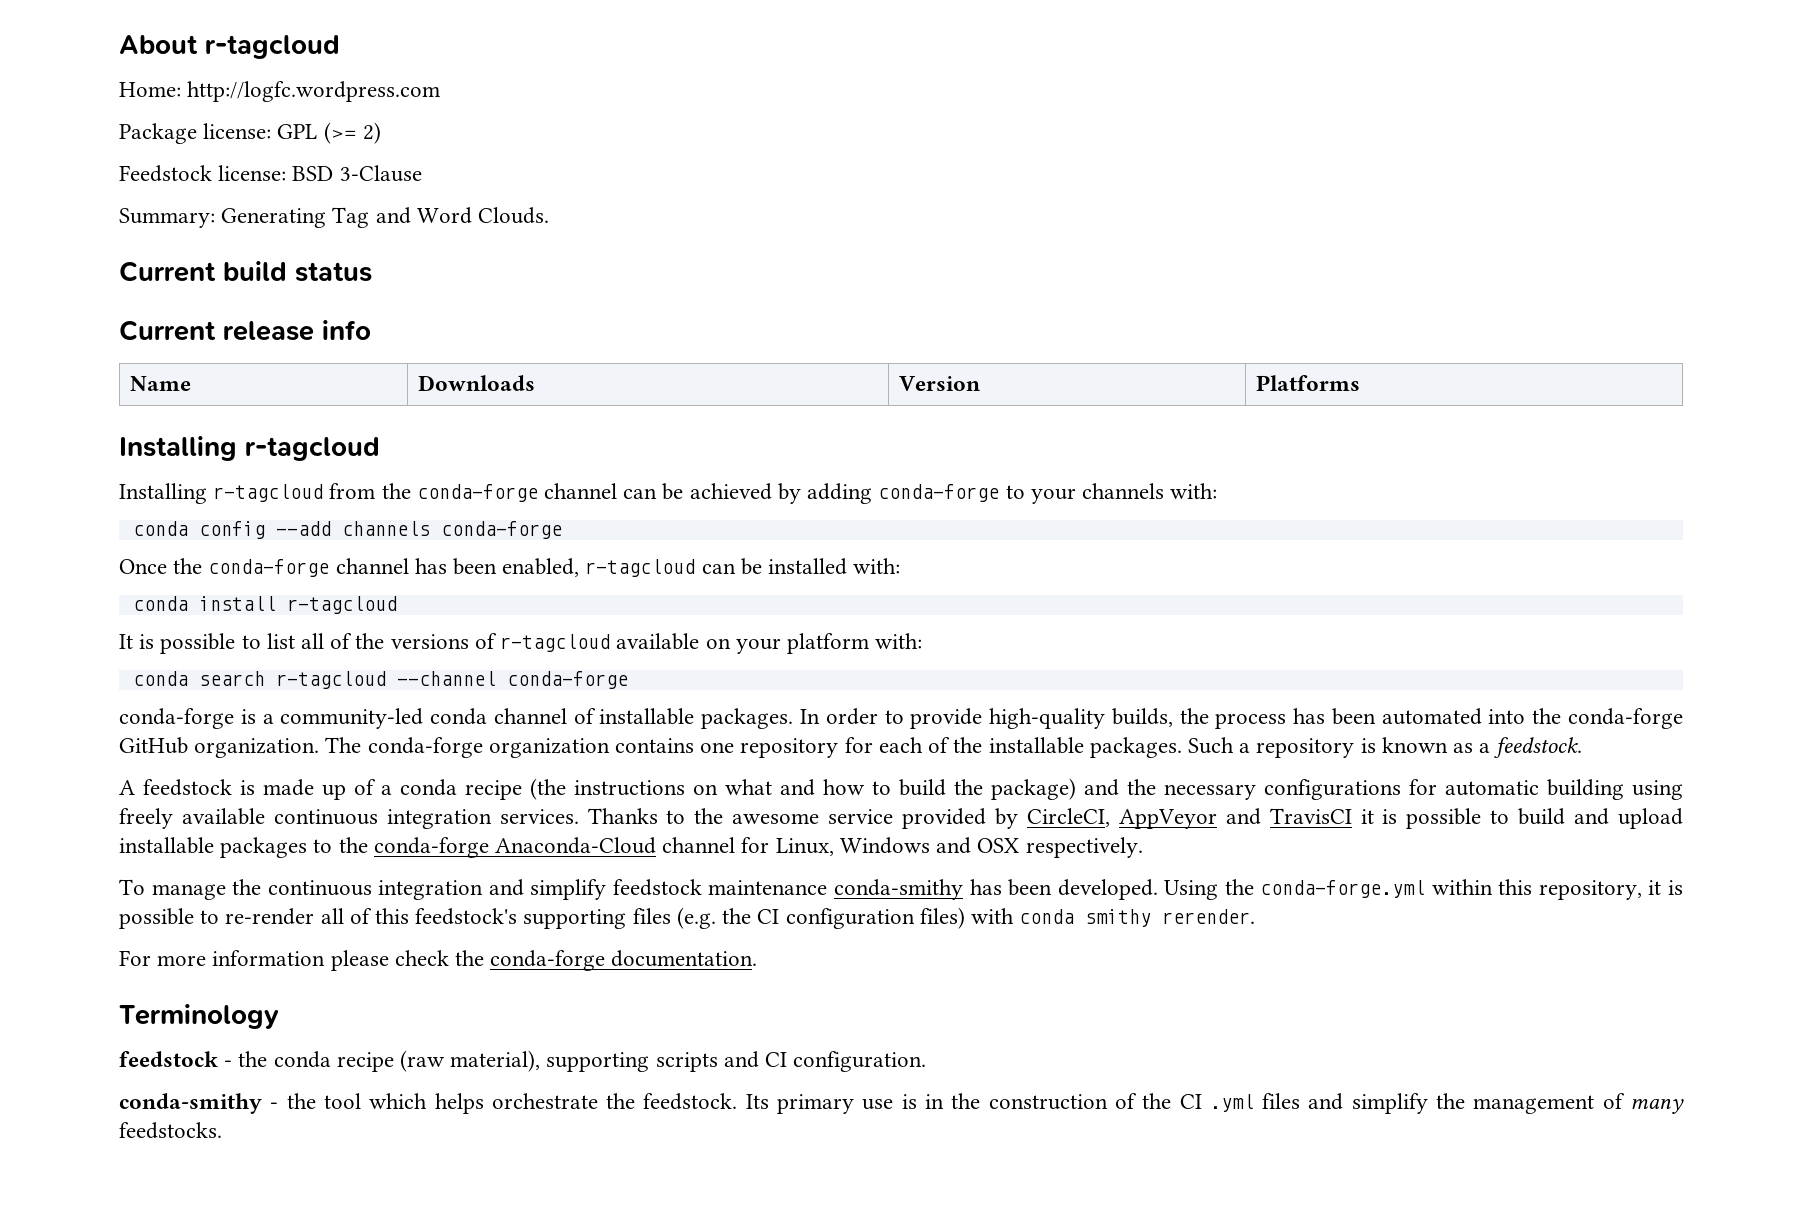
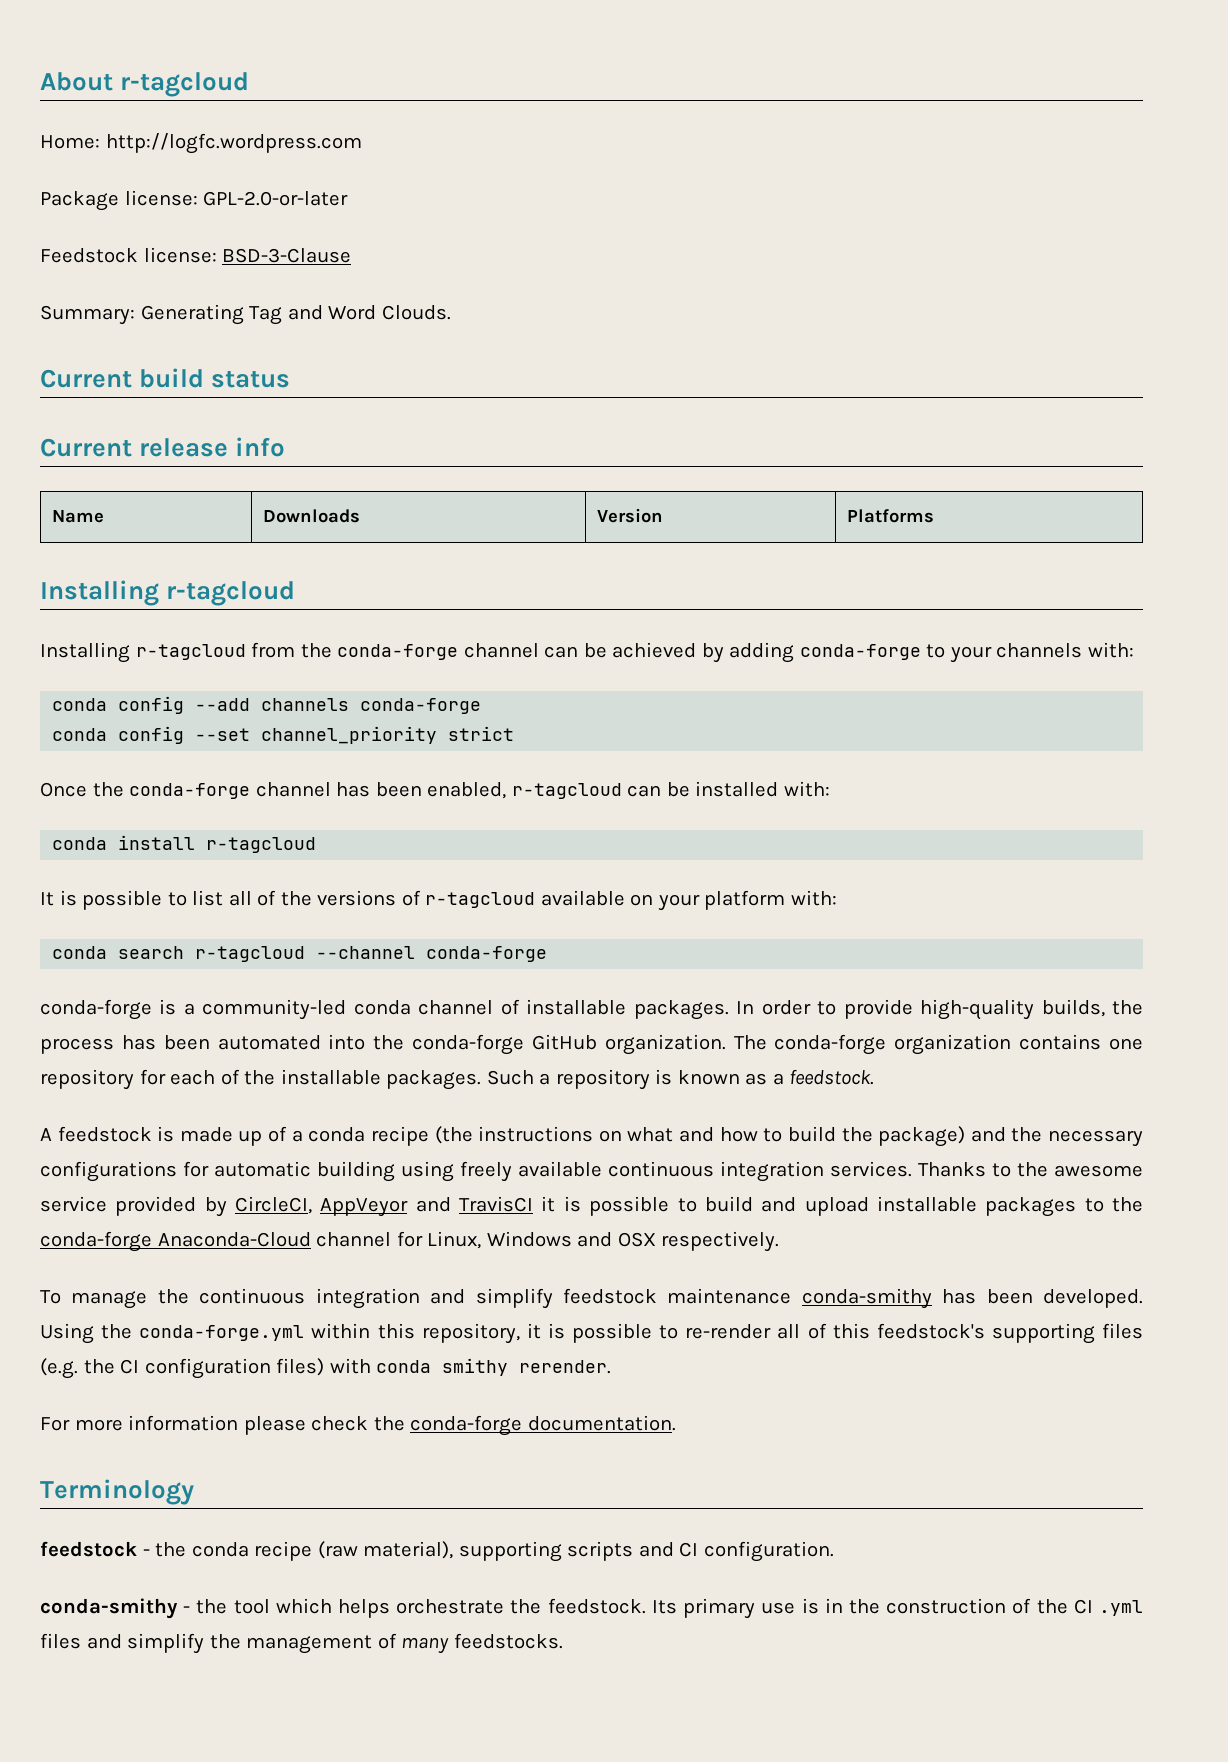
[277,122,381,144] GPL (>= 2) -> [203,191,349,206] GPL-2.0-or-later
[292,165,422,182] BSD 3-Clause -> [222,248,352,263] BSD-3-Clause
(562, 530) none -> [52,726,515,744] // conda config --set channel_priority strict

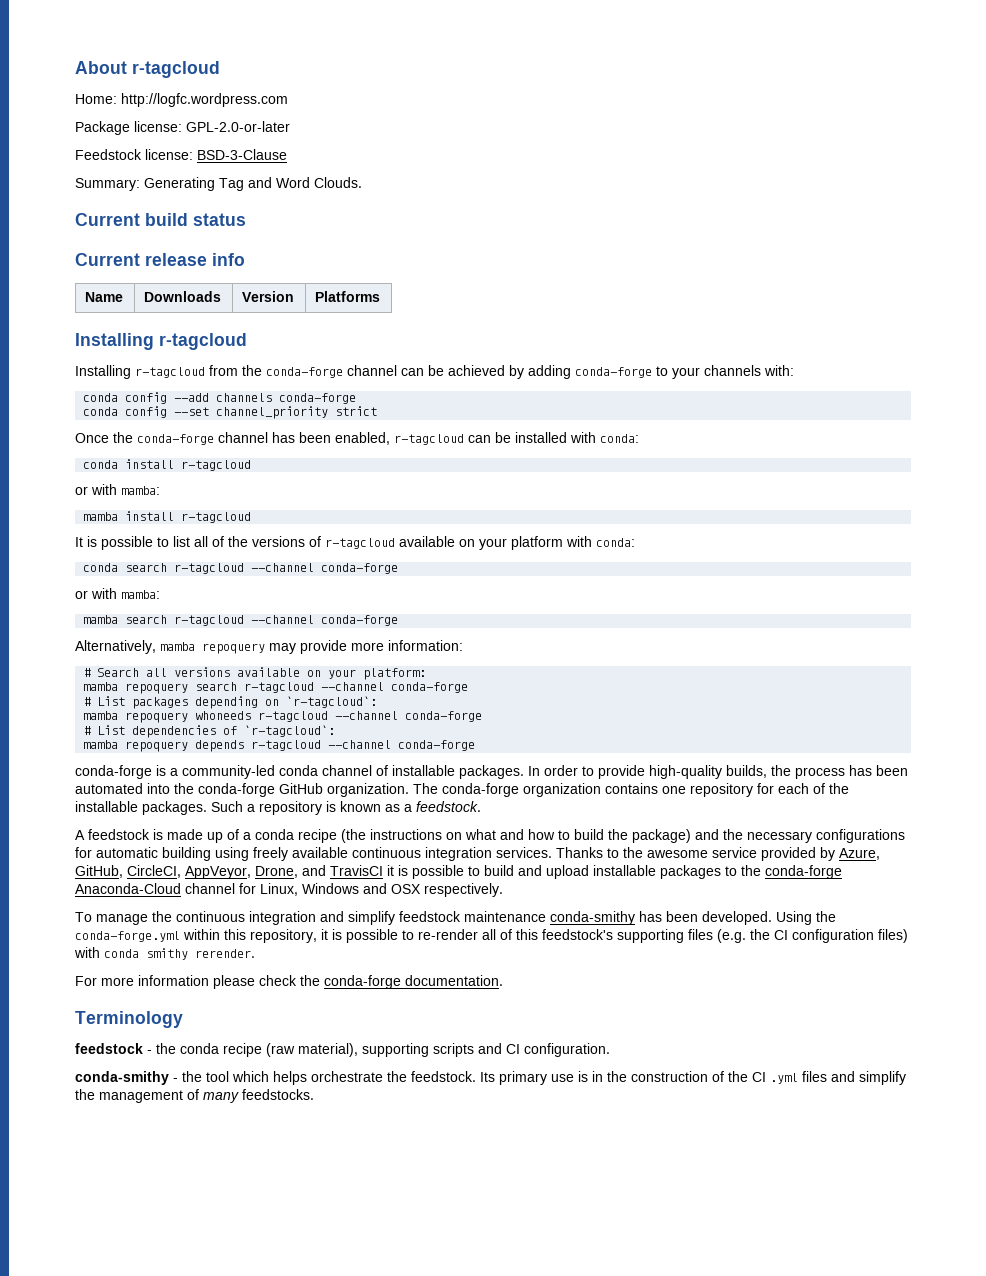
[783,781,830,797] with: -> [570,432,639,443] with conda:
(317, 845) none -> [75,484,160,495] [83,511,252,523] // or with mamba: // mamba install r-tagcloud
[791,890,838,906] with: -> [566,536,635,547] with conda:
(548, 954) none -> [75,588,160,599] [83,615,399,626] [75,640,463,654] [83,667,427,680] [83,682,469,694] [83,696,378,709] [83,711,483,723] [83,725,336,738] [83,740,476,752] // or with mamba: // mamba search r-tagcloud --channel conda-forge // Alternatively, mamba repoquery may provide more information: // # Search all versions available on your platform: // mamba repoquery search r-tagcloud --channel conda-forge // # List packages depending on `r-tagcloud`: // mamba repoquery whoneeds r-tagcloud --channel conda-forge // # List dependencies of `r-tagcloud`: // mamba repoquery depends r-tagcloud --channel conda-forge
[235,1196,409,1217] CircleCI, AppVeyor -> [839,848,880,860] [75,865,298,879] Azure, GitHub, CircleCI, AppVeyor, Drone,

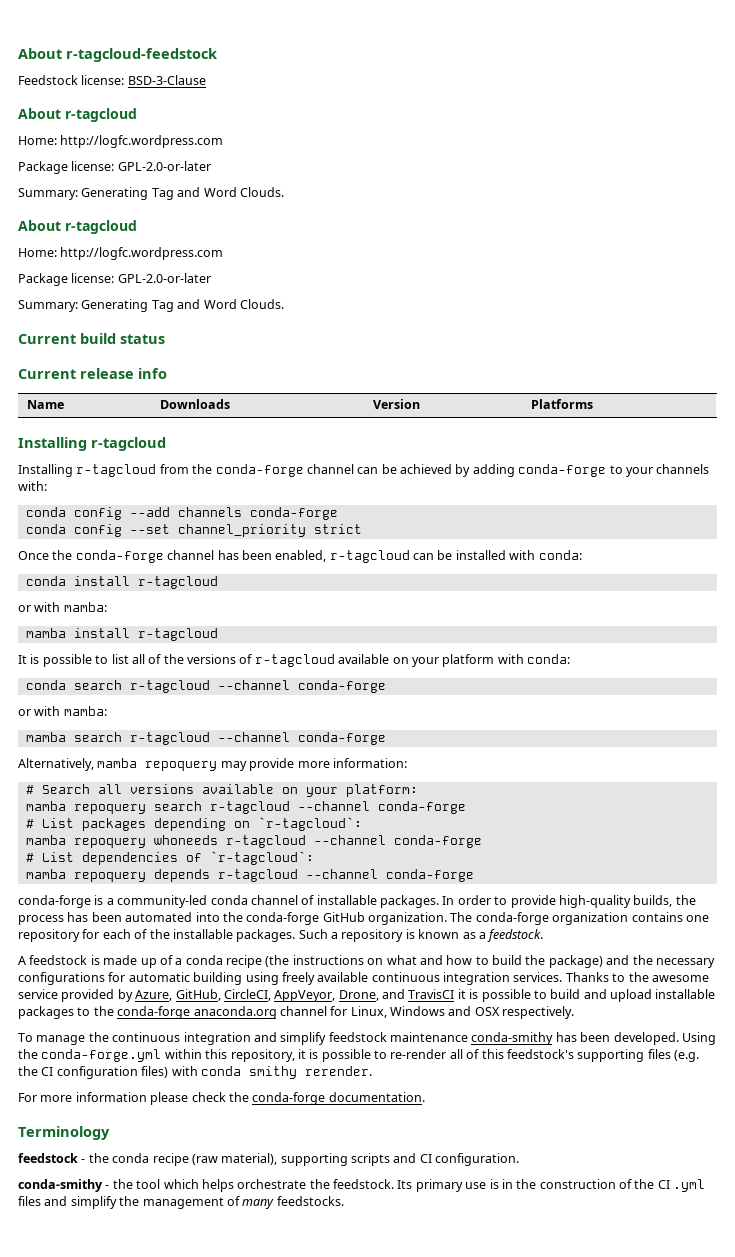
[75,61,220,78] [75,93,288,107] [75,121,290,135] [75,149,287,160] About r-tagcloud // Home: http://logfc.wordpress.com // Package license: GPL-2.0-or-later // Feedstock license: BSD-3-Clause -> [18,48,217,62] [18,75,206,85] [18,108,137,122] [18,135,224,148] [18,161,211,174] [18,187,284,200] [18,220,137,234] [18,247,224,260] [18,273,211,286] About r-tagcloud-feedstock // Feedstock license: BSD-3-Clause // About r-tagcloud // Home: http://logfc.wordpress.com // Package license: GPL-2.0-or-later // Summary: Generating Tag and Word Clouds. // About r-tagcloud // Home: http://logfc.wordpress.com // Package license: GPL-2.0-or-later
[75,883,181,894] Anaconda-Cloud -> [193,1006,277,1019] anaconda.org

